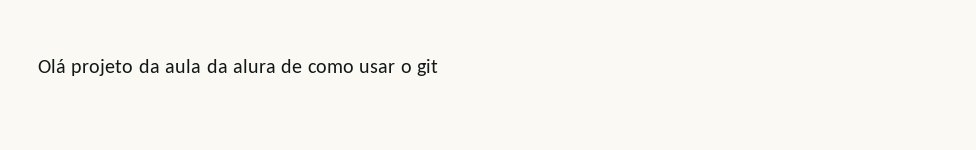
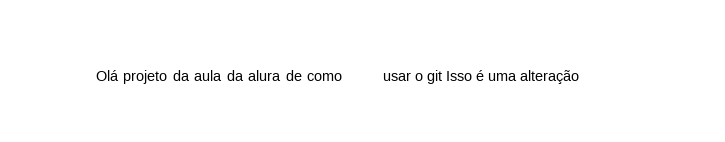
(438, 67) none -> [446,70,579,84] Isso é uma alteração

